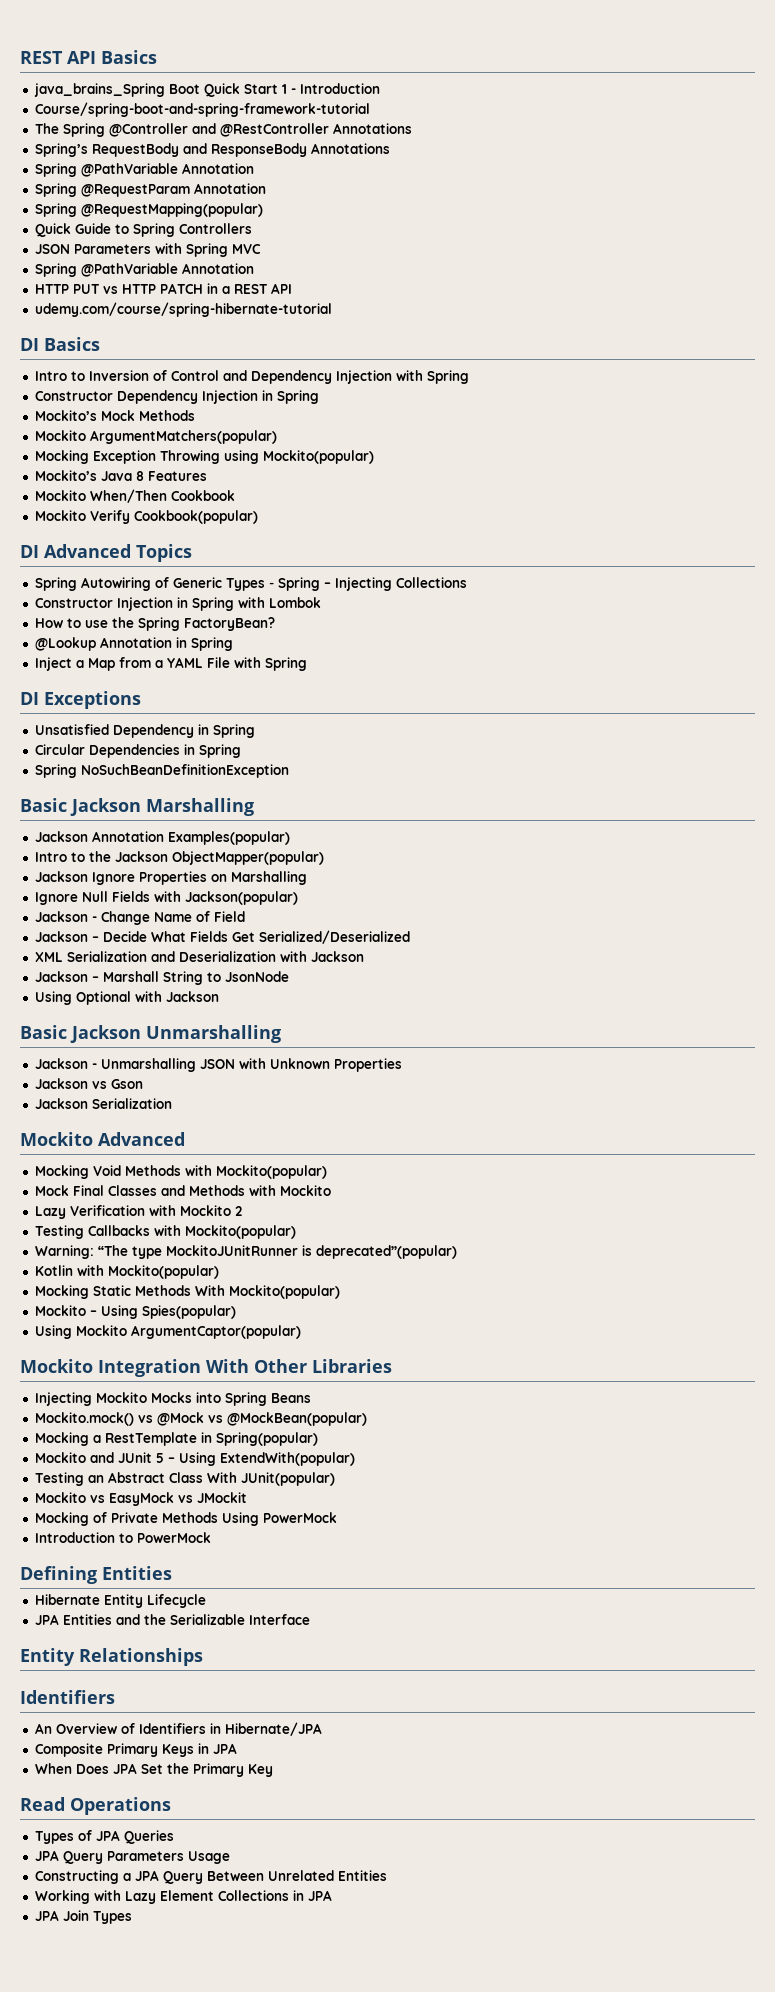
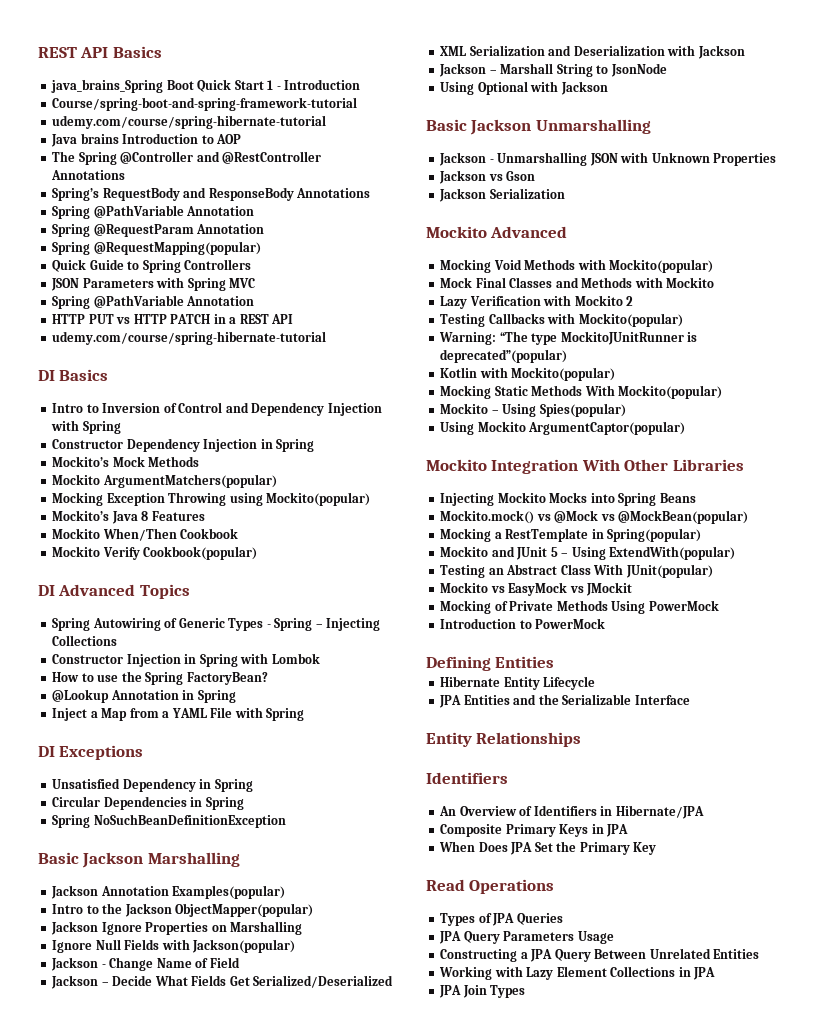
(370, 109) none -> [52,115,327,129] [51,133,242,147] // udemy.com/course/spring-hibernate-tutorial // Java brains Introduction to AOP

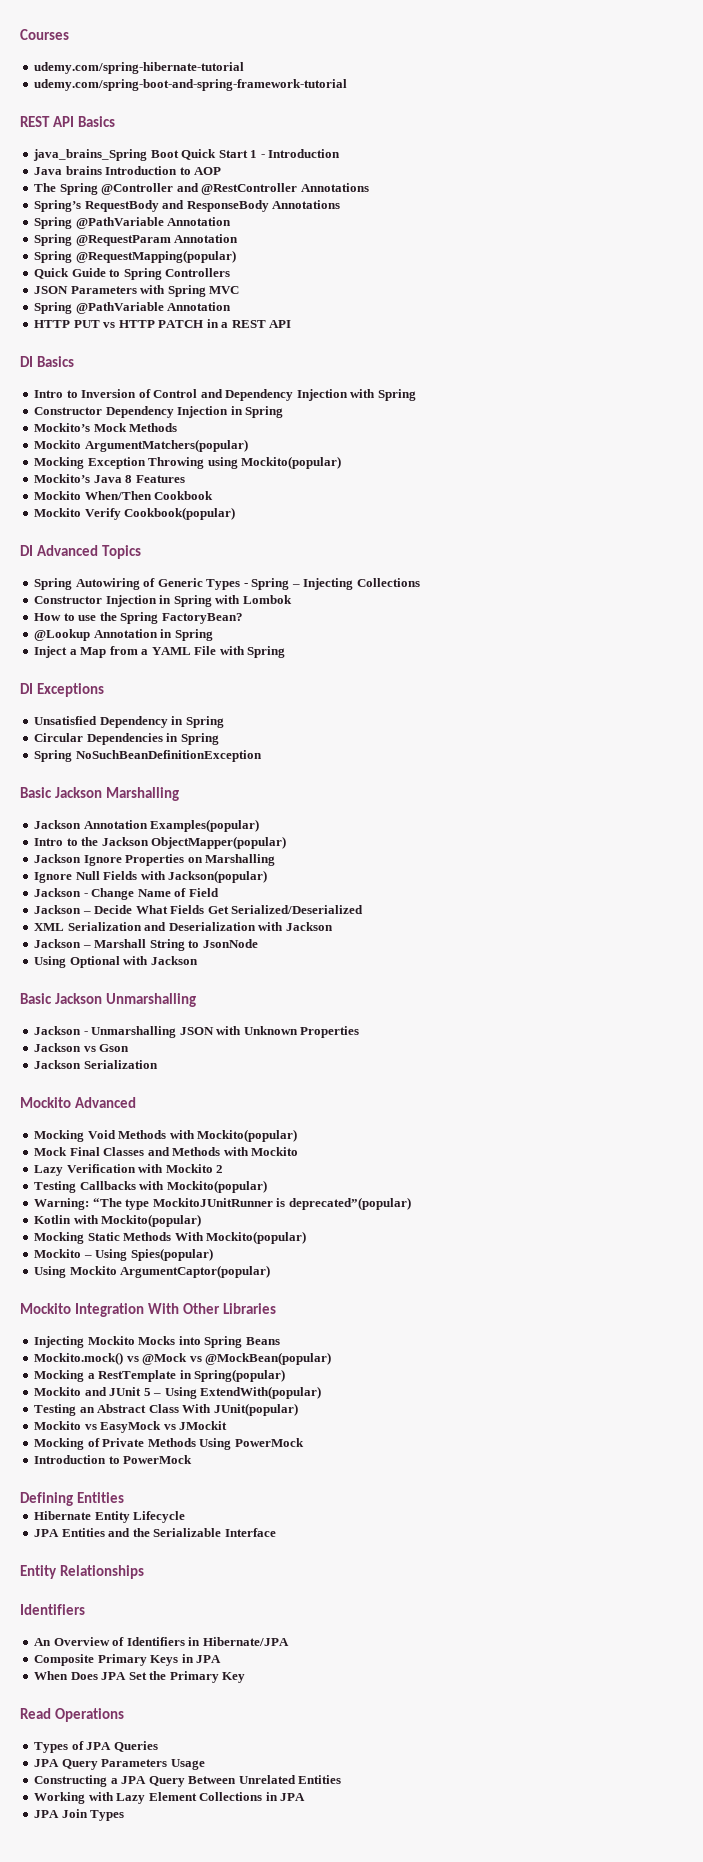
(38, 52) none -> [20,29,69,40] [34,62,245,74] [34,79,348,91] Courses // udemy.com/spring-hibernate-tutorial // udemy.com/spring-boot-and-spring-framework-tutorial //
[52,97,358,111] [52,115,327,129] // Course/spring-boot-and-spring-framework-tutorial // udemy.com/course/spring-hibernate-tutorial -> (341, 153) none
[52,331,327,345] // udemy.com/course/spring-hibernate-tutorial -> (292, 324) none

